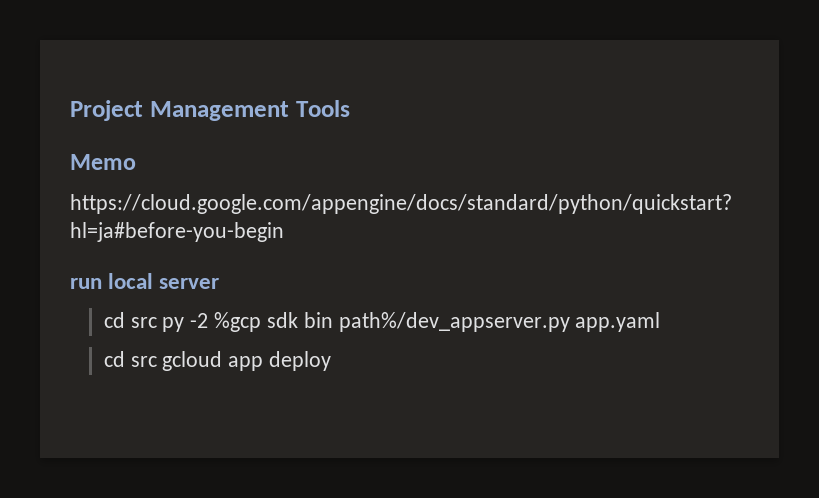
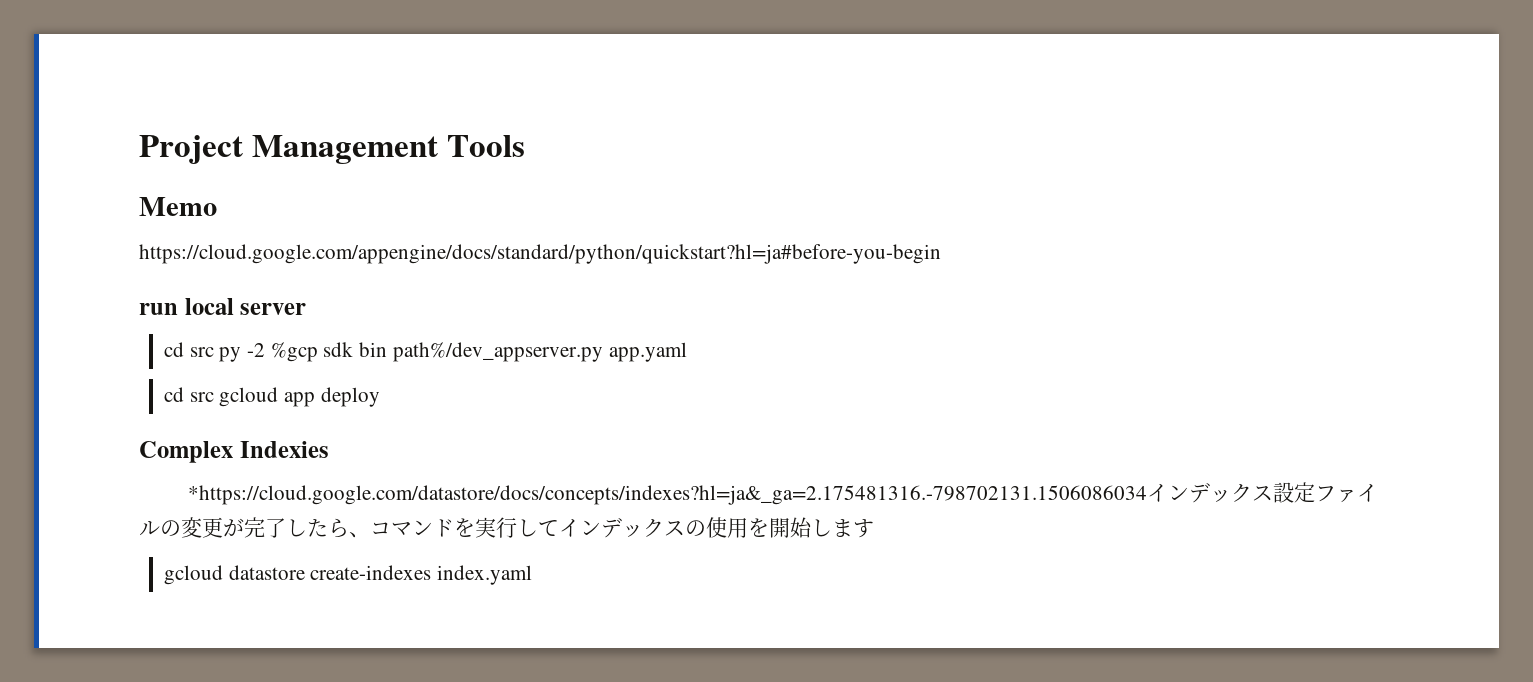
(332, 361) none -> [139,441,329,463] [187,482,1378,505] [139,517,874,538] [164,565,533,585] // Complex Indexies // *https://cloud.google.com/datastore/docs/concepts/indexes?hl=ja&_ga=2.175481316.-798702131.1506086034インデックス設定ファイルの変更が完了したら、コマンドを実行してインデックスの使用を開始します // gcloud datastore create-indexes index.yaml

